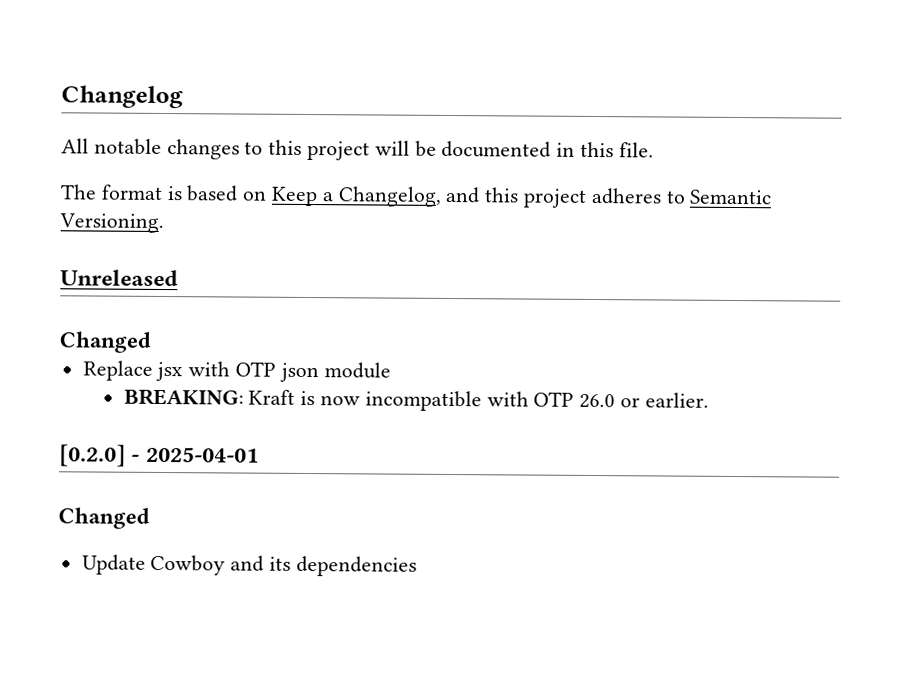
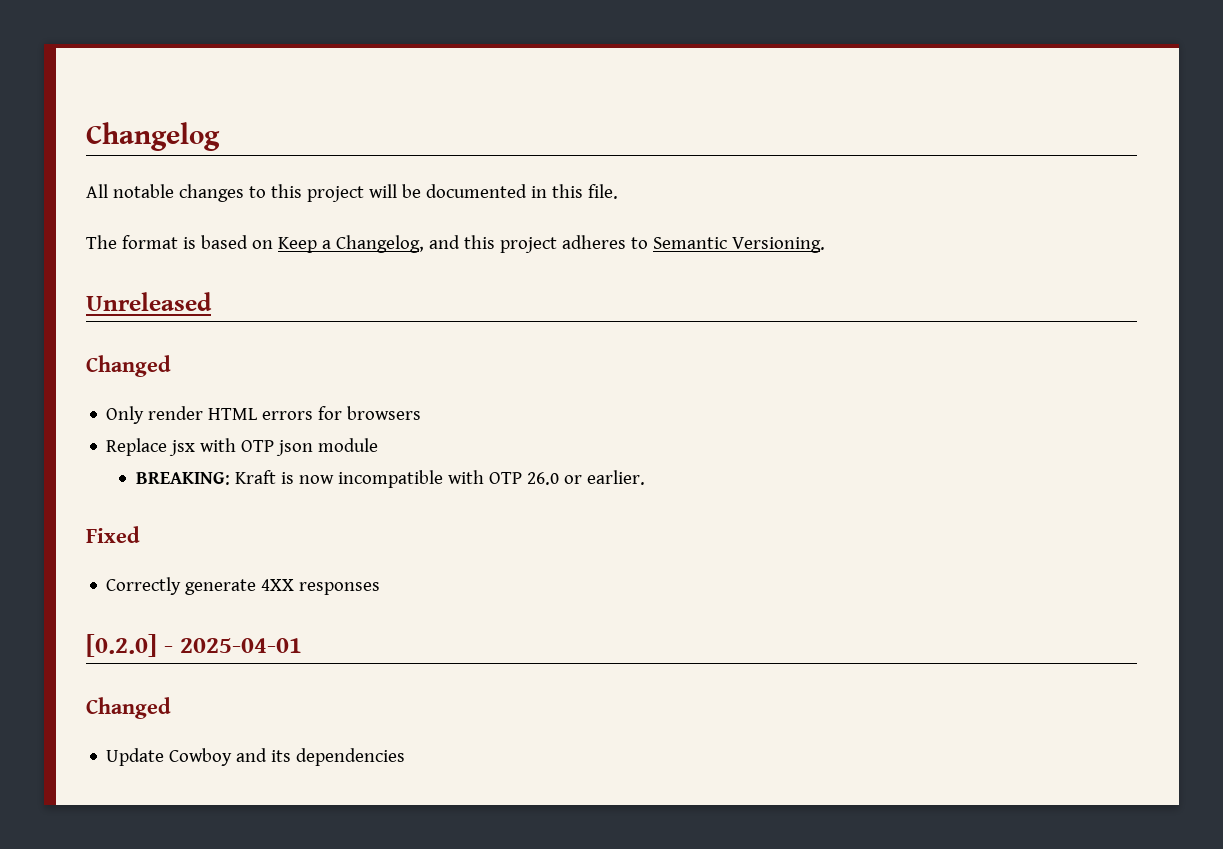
(152, 342) none -> [106,406,422,424] // Only render HTML errors for browsers
(709, 400) none -> [86,526,140,543] [106,577,381,595] // Fixed // Correctly generate 4XX responses

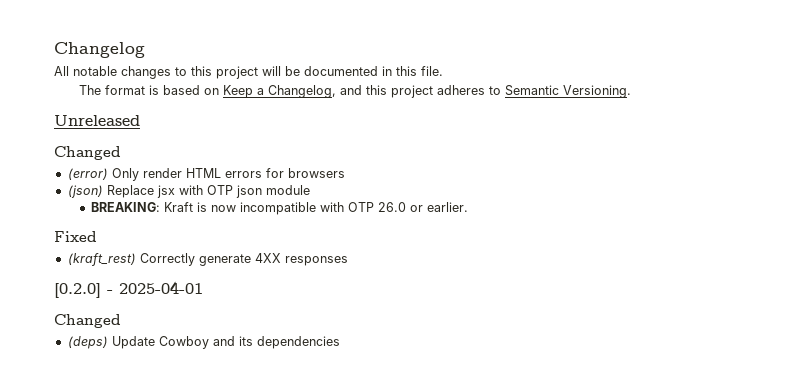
(171, 366) none -> [67,168,108,180] (error)
(422, 413) none -> [67,185,103,198] (json)
(140, 534) none -> [67,253,136,266] (kraft_rest)
(171, 708) none -> [67,336,108,349] (deps)

